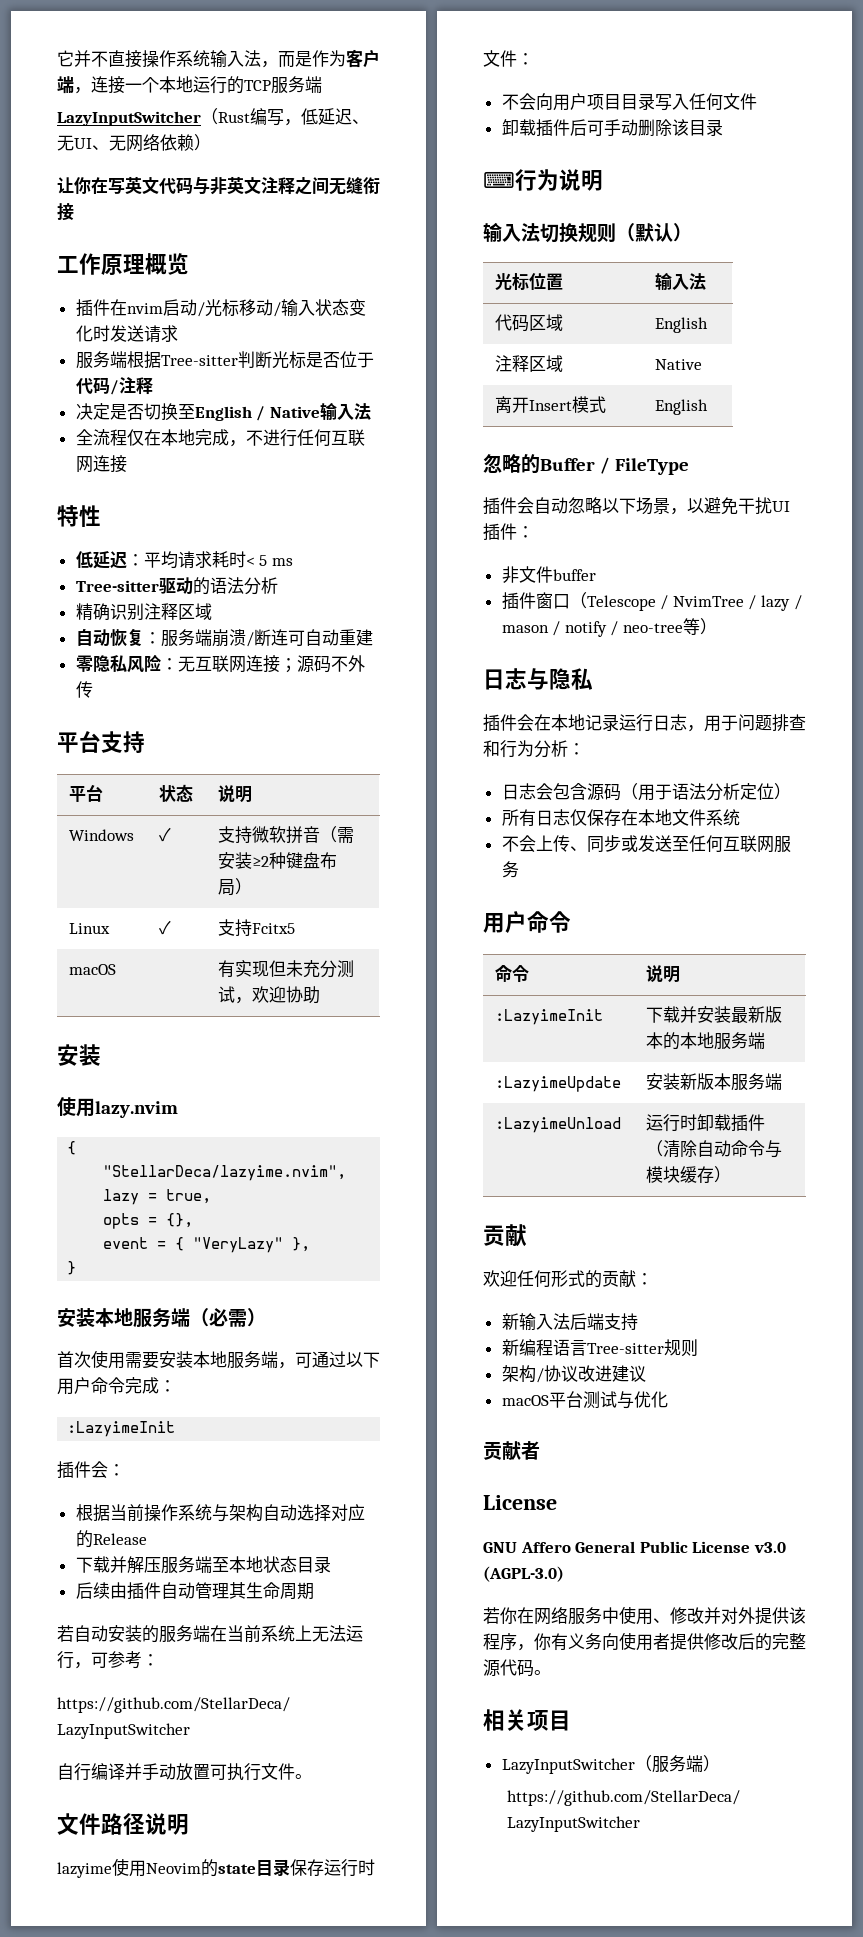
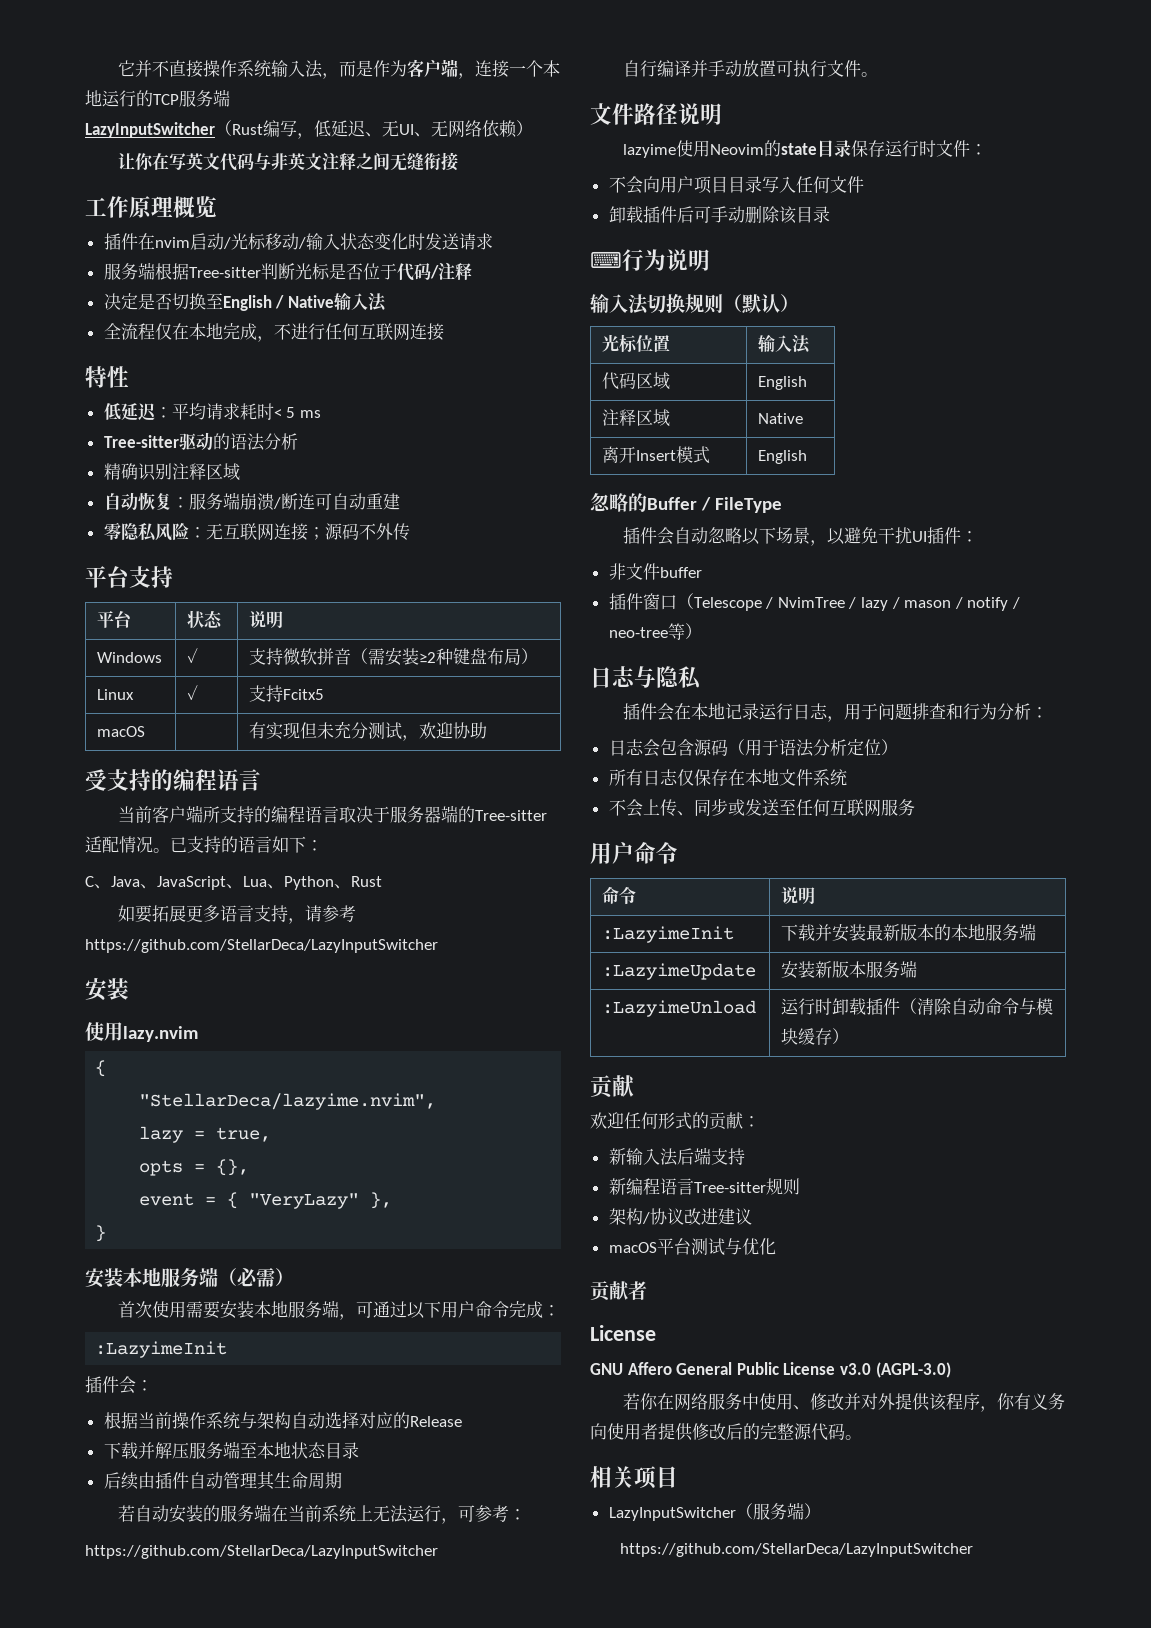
(321, 995) none -> [85,769,261,791] [117,805,547,823] [85,836,323,853] [85,876,382,890] [117,905,356,924] [85,939,438,953] // 受支持的编程语言 // 当前客户端所支持的编程语言取决于服务器端的Tree-sitter适配情况。已支持的语言如下： // C、Java、JavaScript、Lua、Python、Rust // 如要拓展更多语言支持，请参考https://github.com/StellarDeca/LazyInputSwitcher

